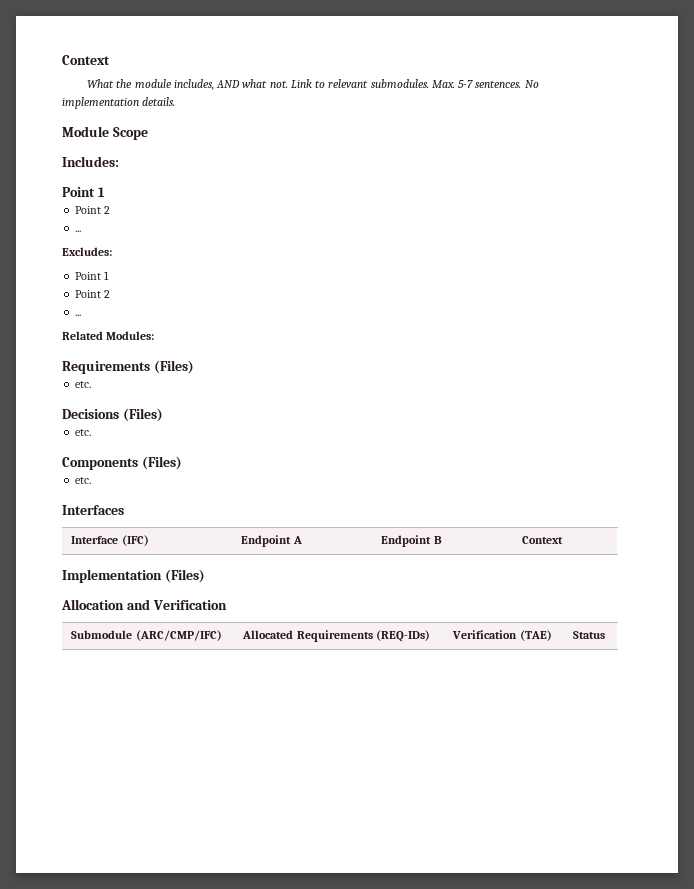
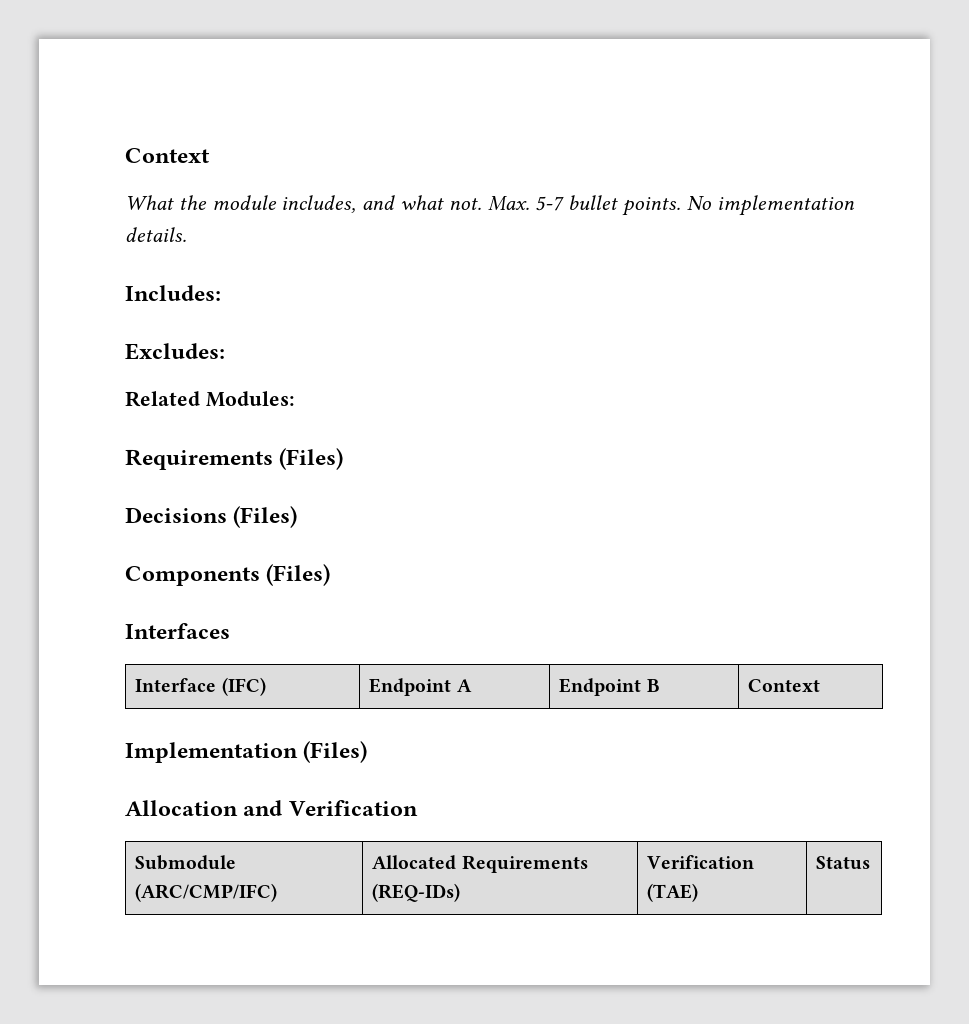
[216,80,241,88] AND -> [362,195,396,210] and
[290,79,522,88] Link to relevant submodules. Max. 5-7 sentences. -> [487,195,682,216] Max. 5-7 bullet points.
[62,126,148,140] // Module Scope -> (187, 234) none
[62,187,105,197] [75,206,111,214] [75,230,82,232] [62,247,112,256] [75,271,110,280] [75,290,111,298] [75,314,82,316] Point 1 // Point 2 // ... // Excludes: // Point 1 // Point 2 // ... -> [125,343,225,360] Excludes:
[75,381,92,388] // etc. -> (344, 459) none
[75,429,92,436] // etc. -> (298, 517) none
[75,477,92,484] // etc. -> (331, 575) none

